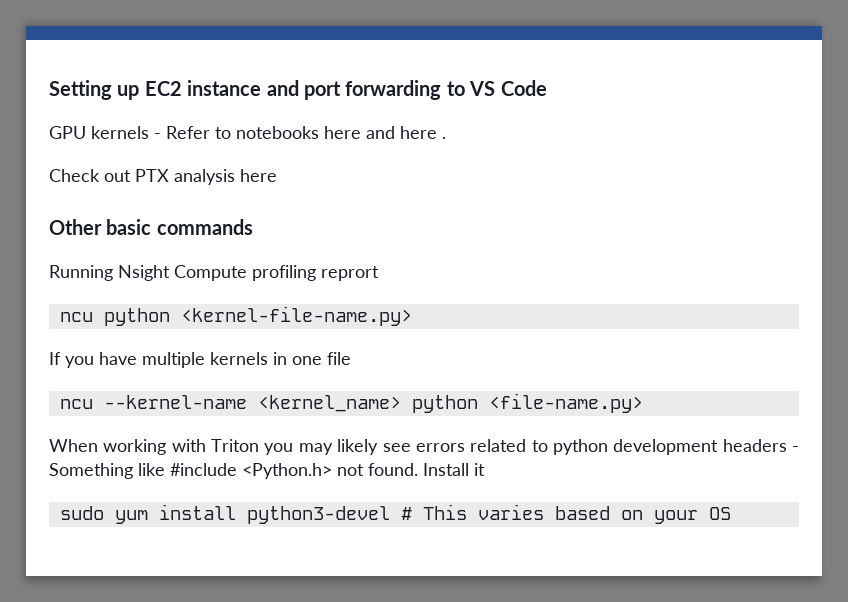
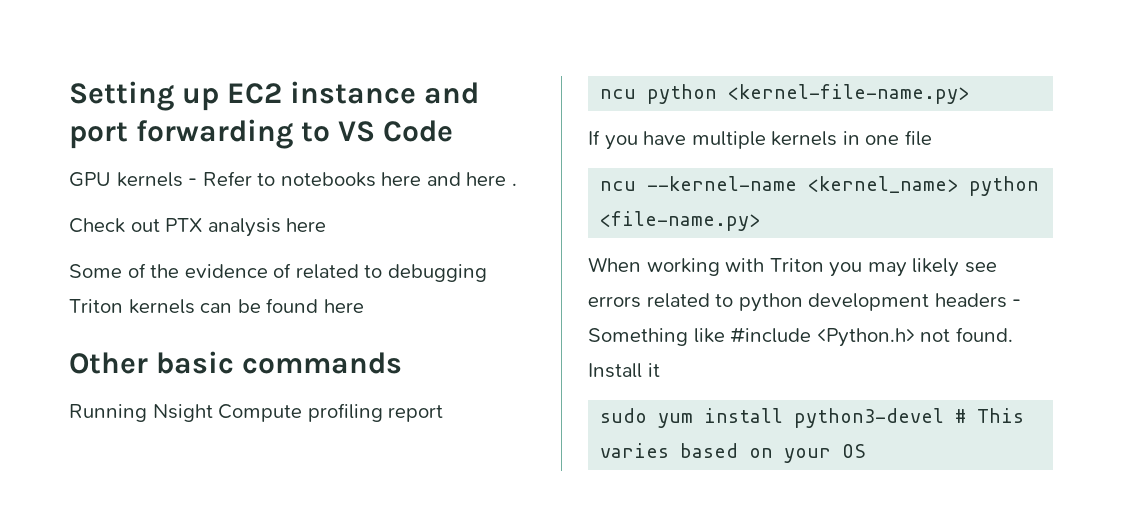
(277, 175) none -> [69,263,487,282] [69,298,364,314] // Some of the evidence of related to debugging Triton kernels can be found here
[321,266,379,281] reprort -> [388,405,444,422] report

